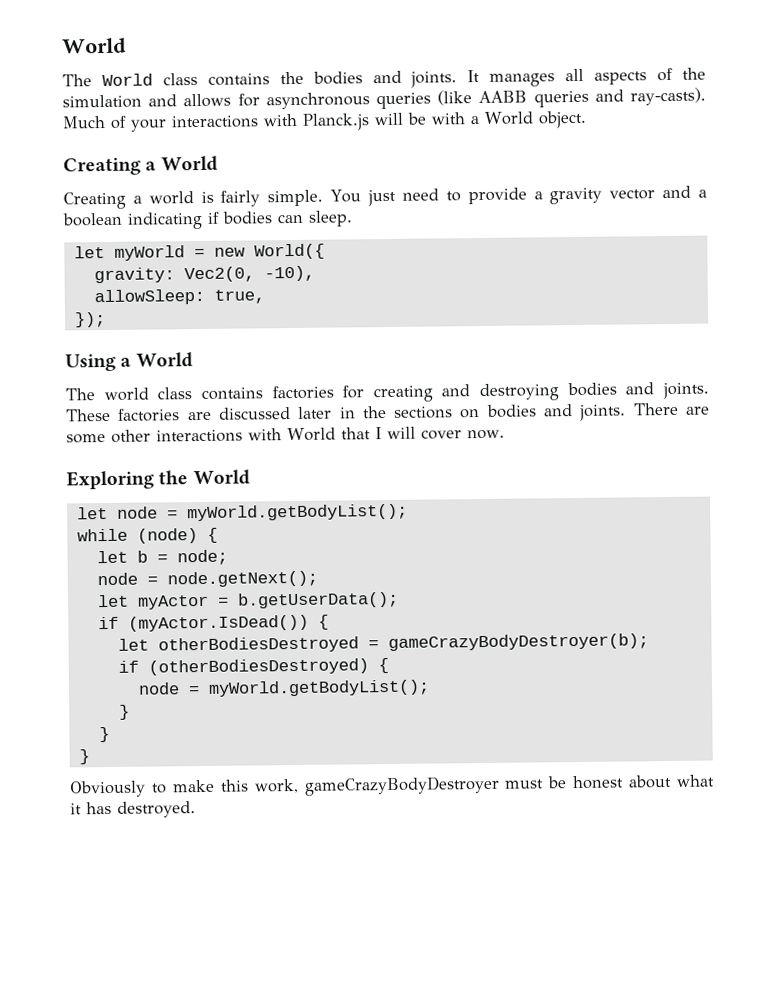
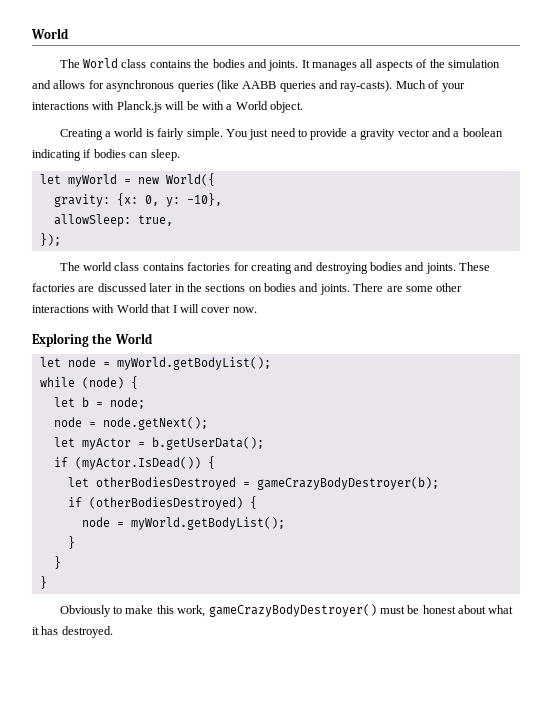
[63,155,218,176] // Creating a World -> (303, 107) none
[183,265,315,283] Vec2(0, -10), -> [116,193,222,207] {x: 0, y: -10},
[65,352,193,372] // Using a World -> (61, 239) none
[303,775,500,796] gameCrazyBodyDestroyer -> [208,604,377,617] gameCrazyBodyDestroyer()

